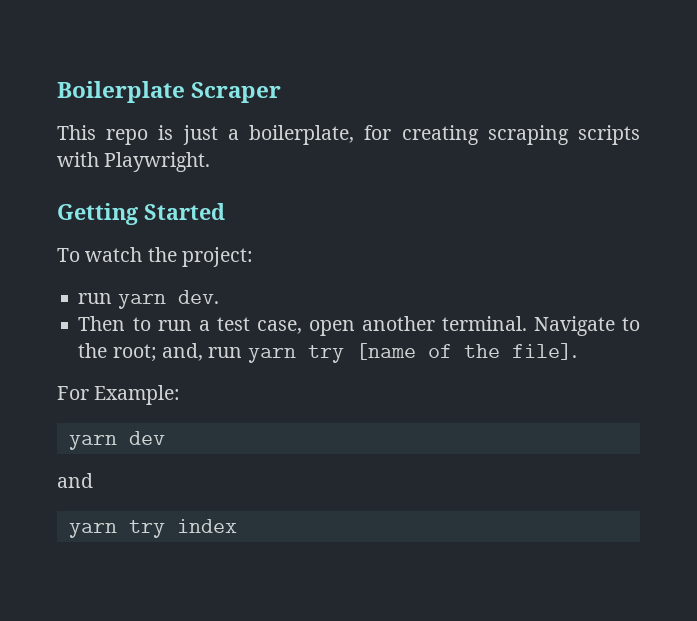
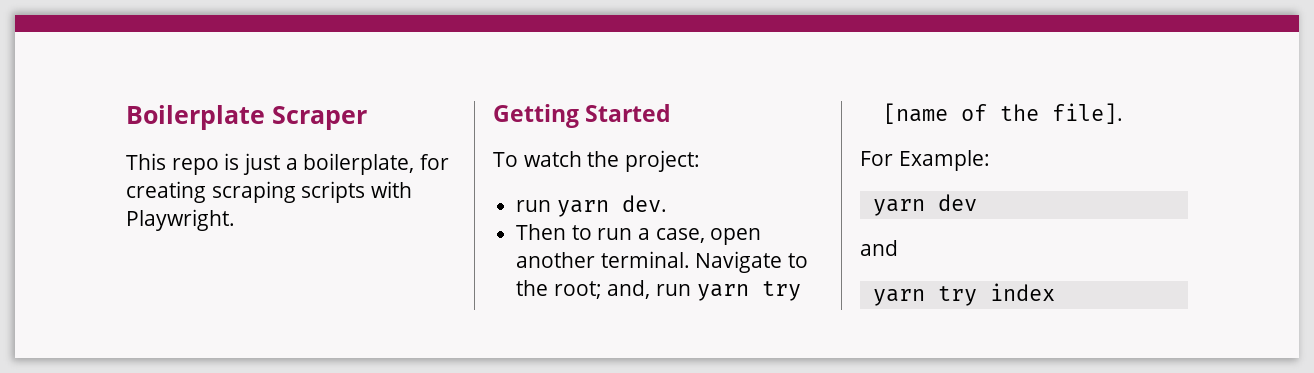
[216,317,250,331] test -> (651, 234) none

